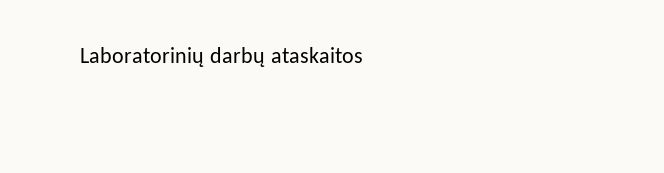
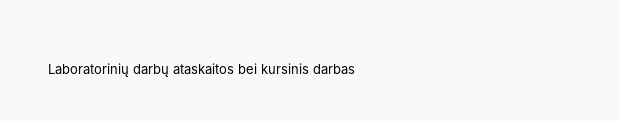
(363, 55) none -> [238,63,355,75] bei kursinis darbas

